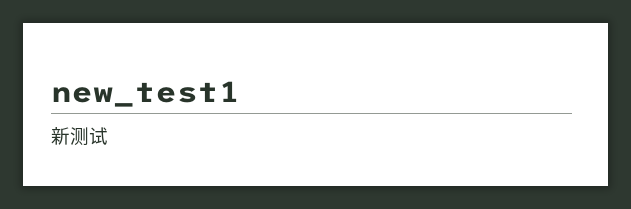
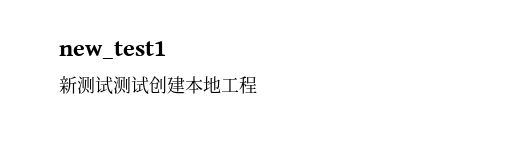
(108, 136) none -> [113,76,257,95] 测试创建本地工程

